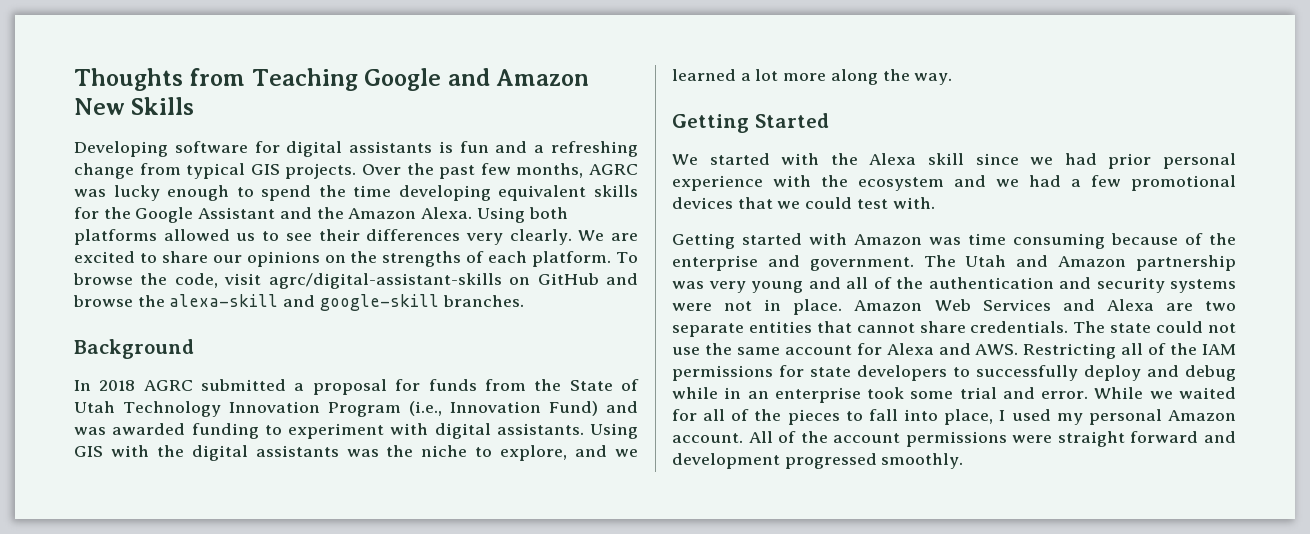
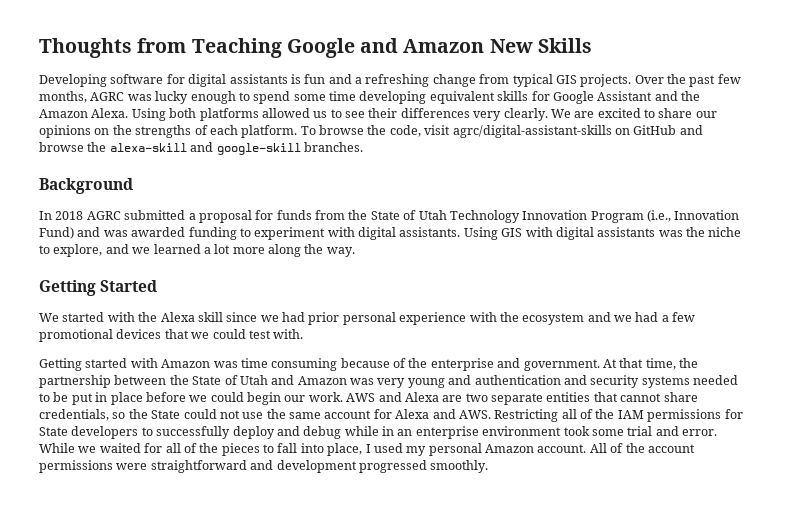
[318,185,346,197] the -> [293,94,326,101] some
[103,207,131,219] the -> (550, 96) none
[156,445,184,457] the -> (553, 232) none
[923,255,956,267] The -> [602,358,698,370] [39,375,238,388] At that time, the partnership between the State of
[1136,255,1236,271] partnership -> (347, 380) none
[846,277,923,289] all of the -> (472, 380) none
[672,299,1051,315] were not in place. Amazon Web Services -> [693,375,738,385] [39,392,376,405] needed to be put in place before we could begin our work. AWS
[970,321,1152,333] credentials. The state -> [39,409,181,421] credentials, so the State
[810,367,851,377] state -> [39,427,68,436] State
(861, 395) none -> [482,426,562,436] environment
[1057,431,1199,447] straight forward -> [150,460,247,473] straightforward

